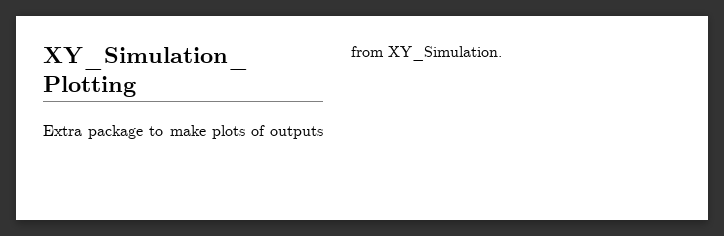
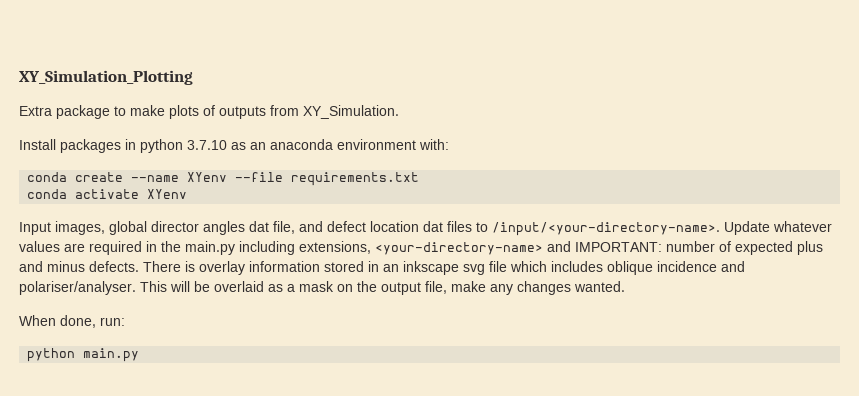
(502, 53) none -> [19,139,449,153] [27,172,420,186] [27,189,188,199] [19,221,832,236] [19,241,823,255] [19,261,745,275] [19,281,625,295] [19,315,125,328] [27,348,140,362] // Install packages in python 3.7.10 as an anaconda environment with: // conda create --name XYenv --file requirements.txt // conda activate XYenv // Input images, global director angles dat file, and defect location dat files to /input/<your-directory-name>. Update whatever values are required in the main.py including extensions, <your-directory-name> and IMPORTANT: number of expected plus and minus defects. There is overlay information stored in an inkscape svg file which includes oblique incidence and polariser/analyser. This will be overlaid as a mask on the output file, make any changes wanted. // When done, run: // python main.py

